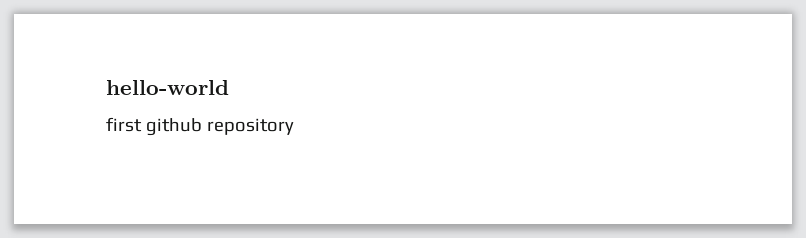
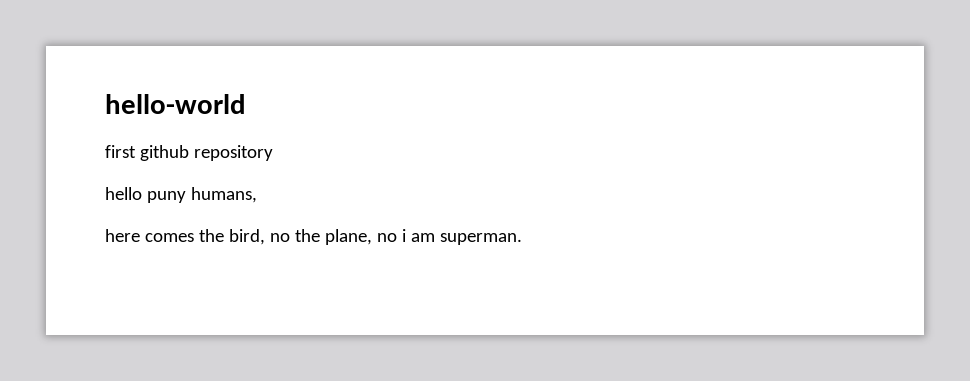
(294, 126) none -> [105,187,257,203] [105,229,522,245] // hello puny humans, // here comes the bird, no the plane, no i am superman.

